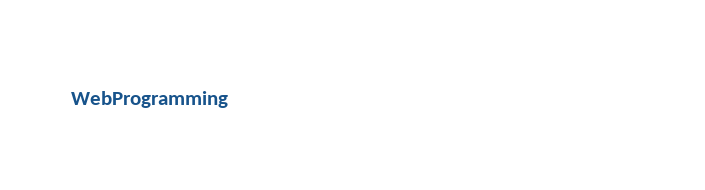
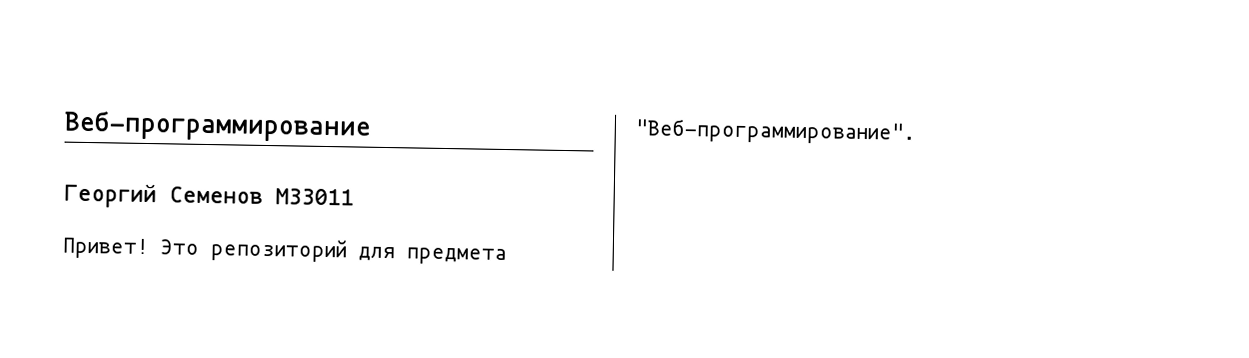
[71,91,228,108] WebProgramming -> [64,110,372,143] [63,182,354,209] [62,237,507,266] [635,118,915,145] Веб-программирование // Георгий Семенов M33011 // Привет! Это репозиторий для предмета "Веб-программирование".

